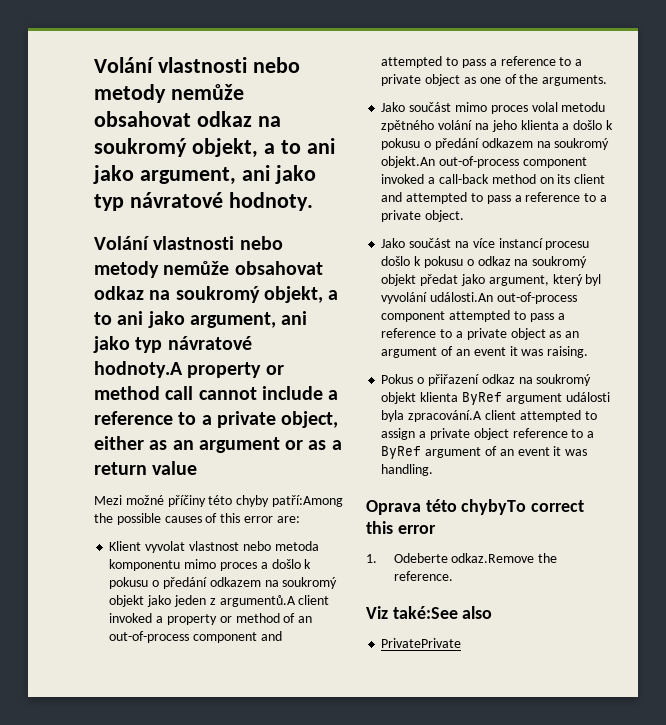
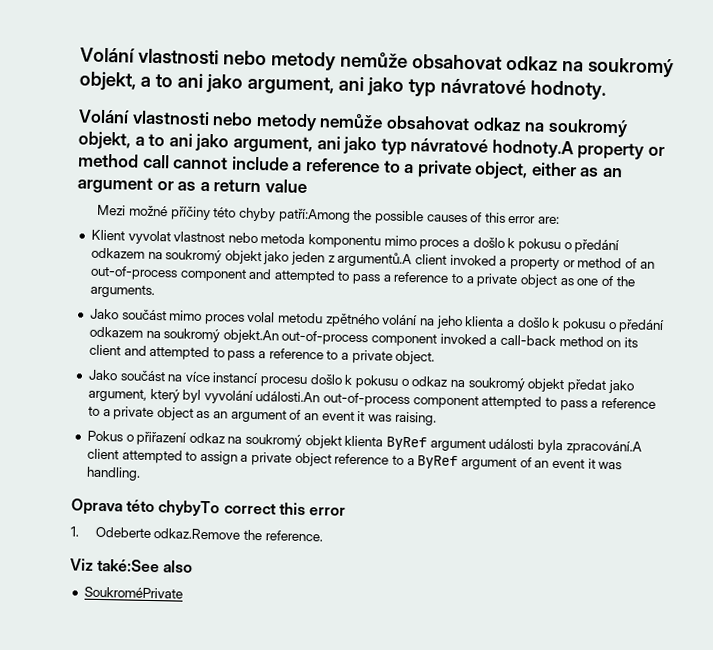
[381,638,462,648] PrivatePrivate -> [83,586,183,599] SoukroméPrivate

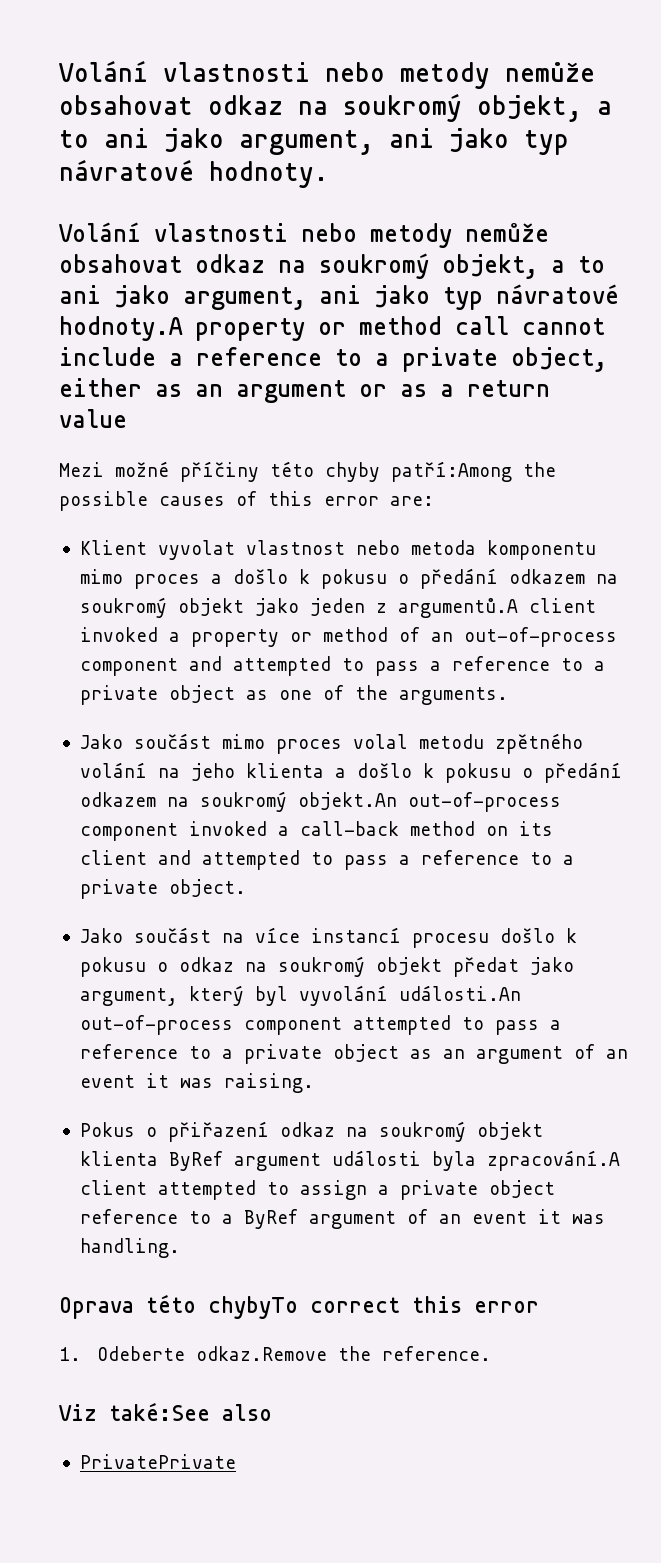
[83,586,183,599] SoukroméPrivate -> [79,1454,236,1469] PrivatePrivate

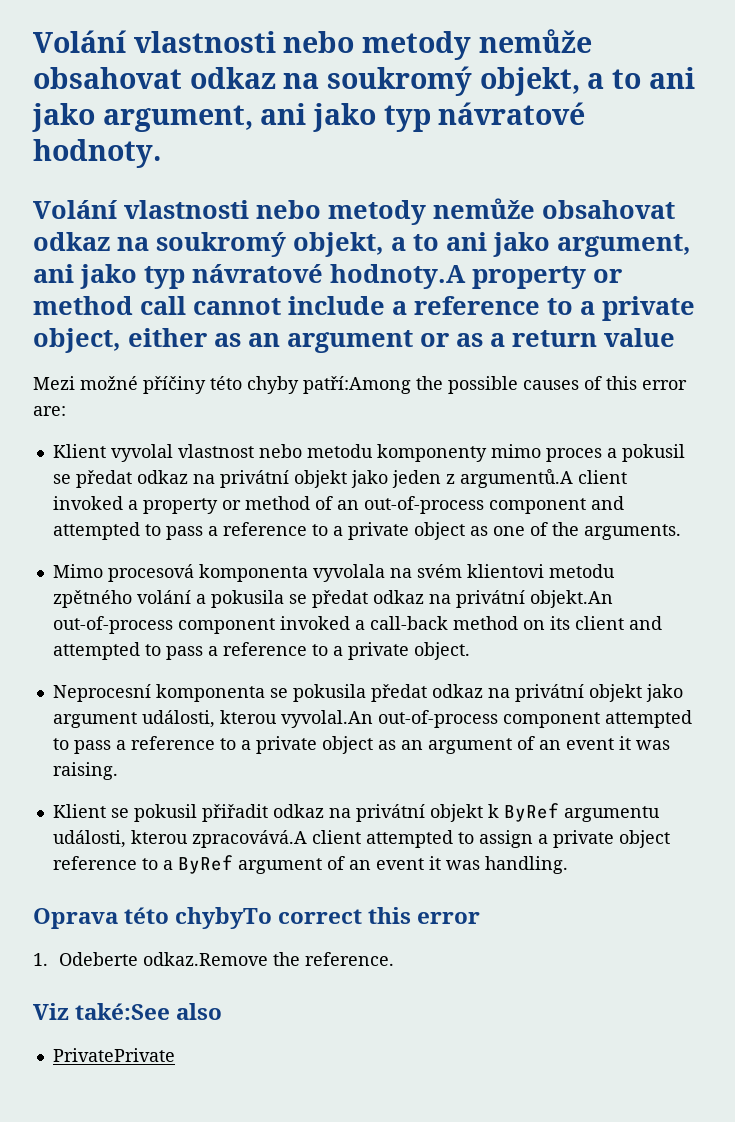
[157,540,235,560] vyvolat -> [110,444,173,462] vyvolal
[410,540,596,560] metoda komponentu -> [306,444,487,462] metodu komponenty
[232,568,618,589] [79,597,167,618] došlo k pokusu o předání odkazem na soukromý -> [621,444,685,462] [52,470,289,488] pokusil se předat odkaz na privátní
[79,733,583,754] [79,762,622,783] [79,791,287,812] Jako součást mimo proces volal metodu zpětného volání na jeho klienta a došlo k pokusu o předání odkazem na soukromý -> [52,564,615,582] [52,590,525,608] Mimo procesová komponenta vyvolala na svém klientovi metodu zpětného volání a pokusila se předat odkaz na privátní
[79,927,577,948] [79,956,574,977] [79,985,521,1006] Jako součást na více instancí procesu došlo k pokusu o odkaz na soukromý objekt předat jako argument, který byl vyvolání události.An -> [52,684,683,702] [52,710,373,728] Neprocesní komponenta se pokusila předat odkaz na privátní objekt jako argument události, kterou vyvolal.An
[79,1121,543,1142] [79,1150,620,1171] Pokus o přiřazení odkaz na soukromý objekt klienta ByRef argument události byla zpracování.A -> [52,803,660,822] [52,830,307,848] Klient se pokusil přiřadit odkaz na privátní objekt k ByRef argumentu události, kterou zpracovává.A

